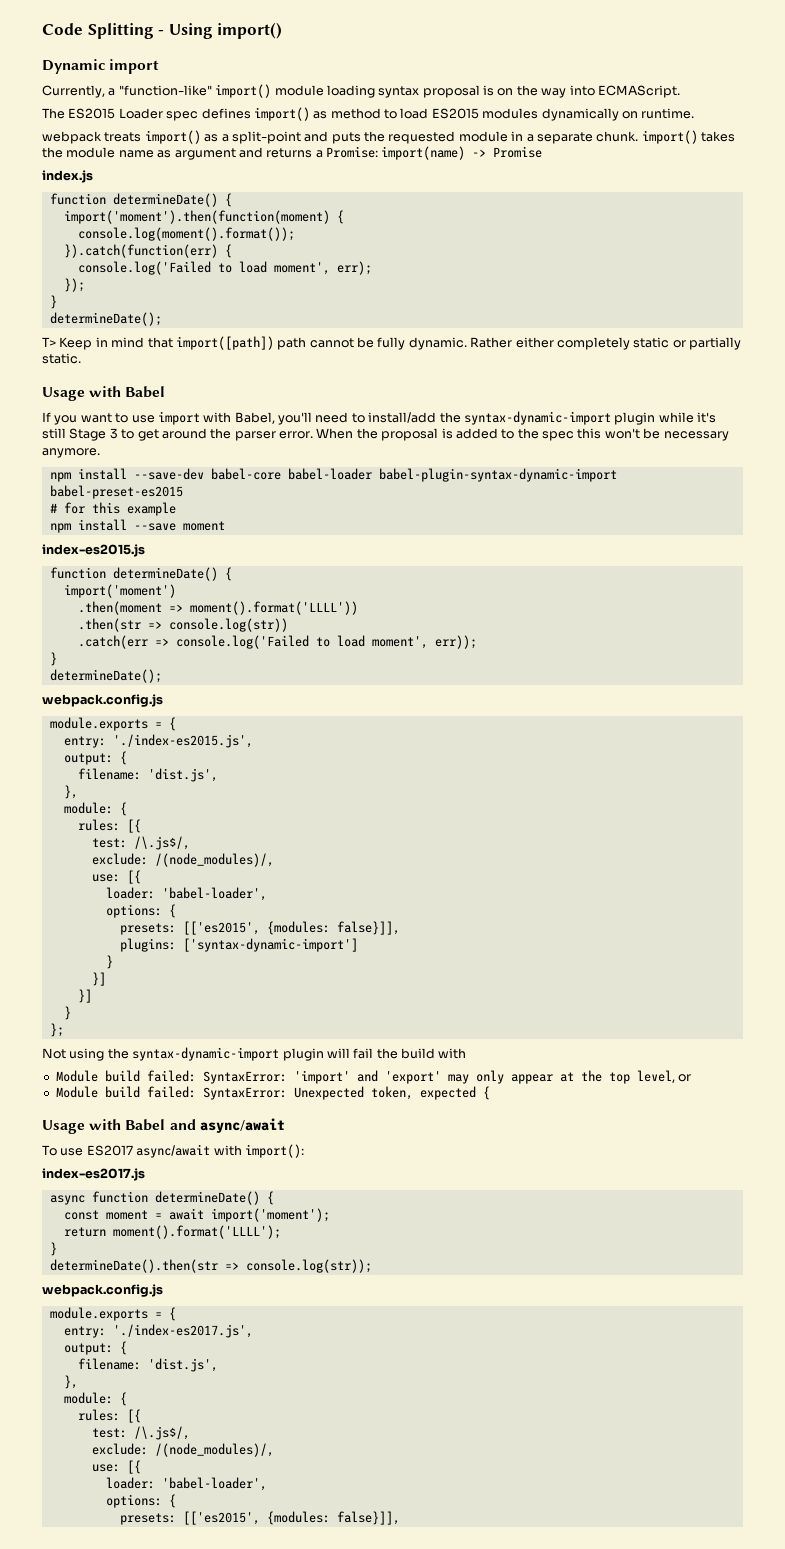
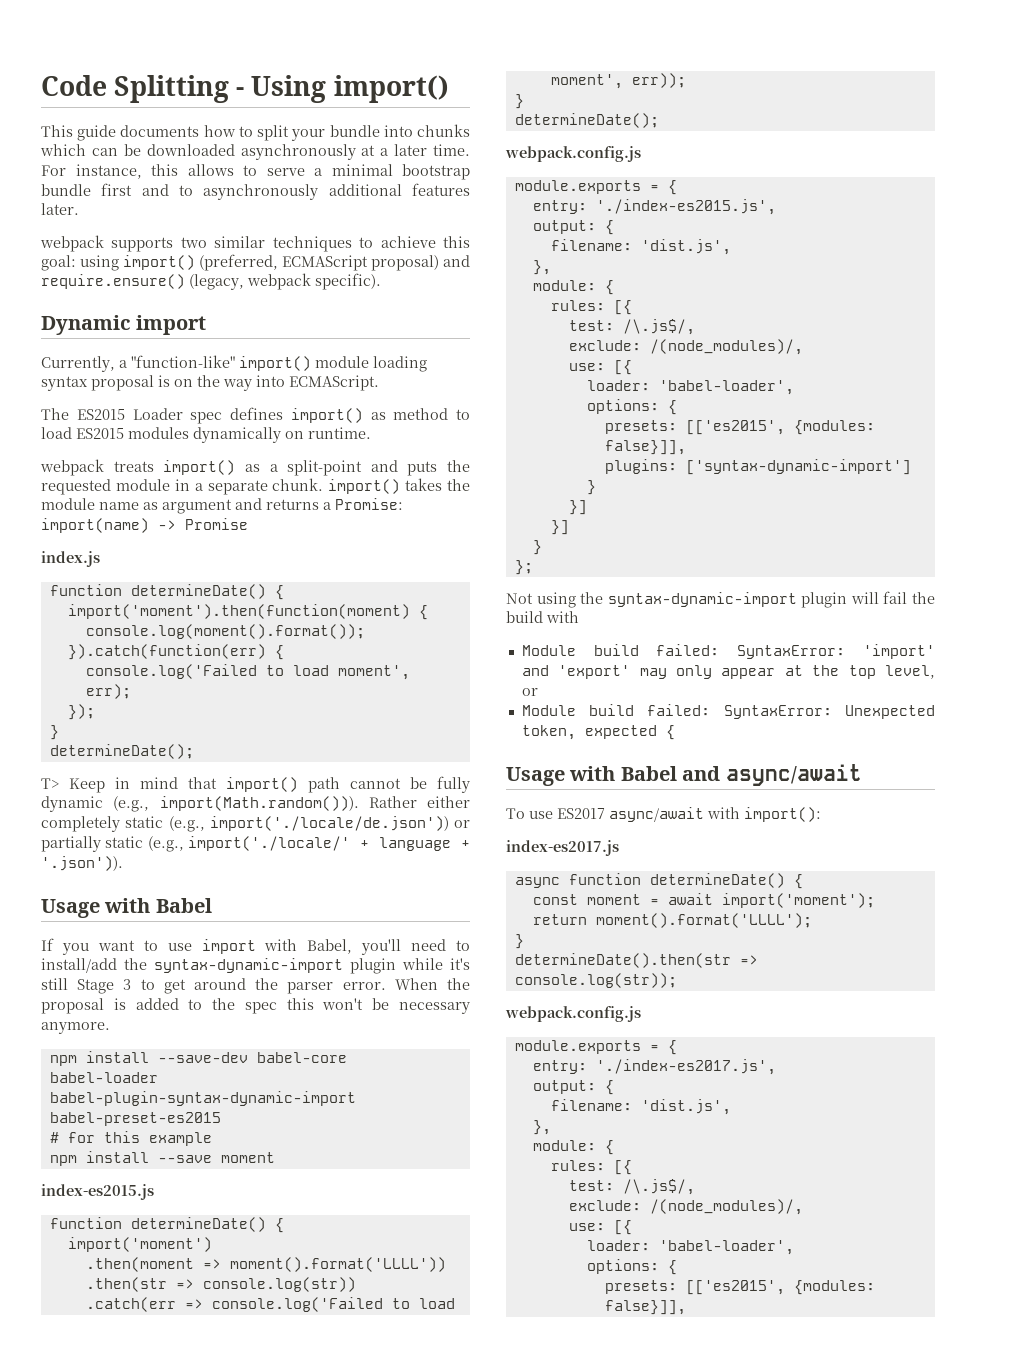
(283, 30) none -> [41,124,471,141] [40,144,470,160] [41,164,470,180] [41,183,470,200] [41,203,79,215] [40,235,470,252] [41,254,470,271] [41,273,381,290] // This guide documents how to split your bundle into chunks which can be downloaded asynchronously at a later time. For instance, this allows to serve a minimal bootstrap bundle first and to asynchronously additional features later. // webpack supports two similar techniques to achieve this goal: using import() (preferred, ECMAScript proposal) and require.ensure() (legacy, webpack specific).
[175,336,274,350] import([path]) -> [226,777,298,792] import()
[408,337,467,350] dynamic. -> [41,796,359,812] dynamic (e.g., import(Math.random())).
[672,337,741,350] [42,353,81,364] or partially static. -> [168,816,470,832] [41,836,470,852] [41,856,123,871] (e.g., import('./locale/de.json')) or partially static (e.g., import('./locale/' + language + '.json')).

